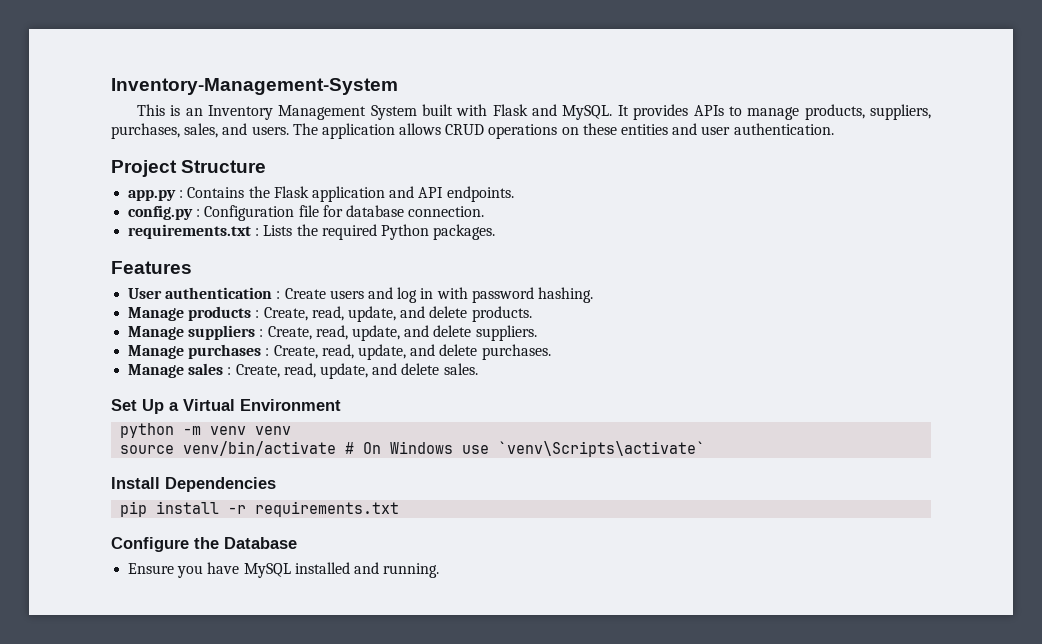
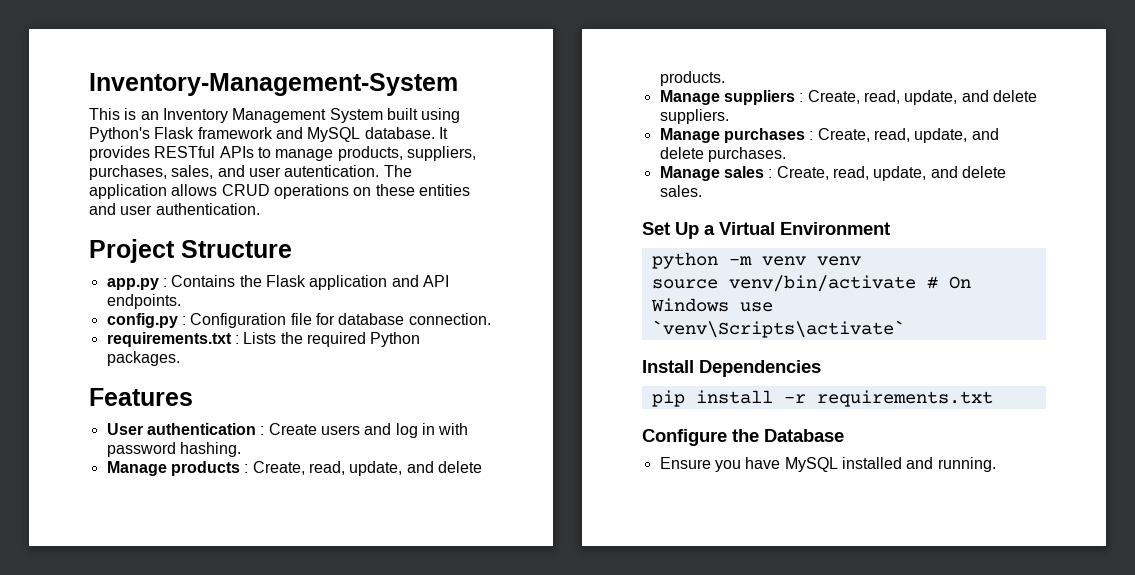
[456,104,613,120] with Flask and MySQL. -> [421,108,461,123] [89,127,435,142] using Python's Flask framework and MySQL database.
(689, 112) none -> [154,146,216,158] RESTful
[251,126,289,135] users. -> [248,165,380,177] user autentication.

